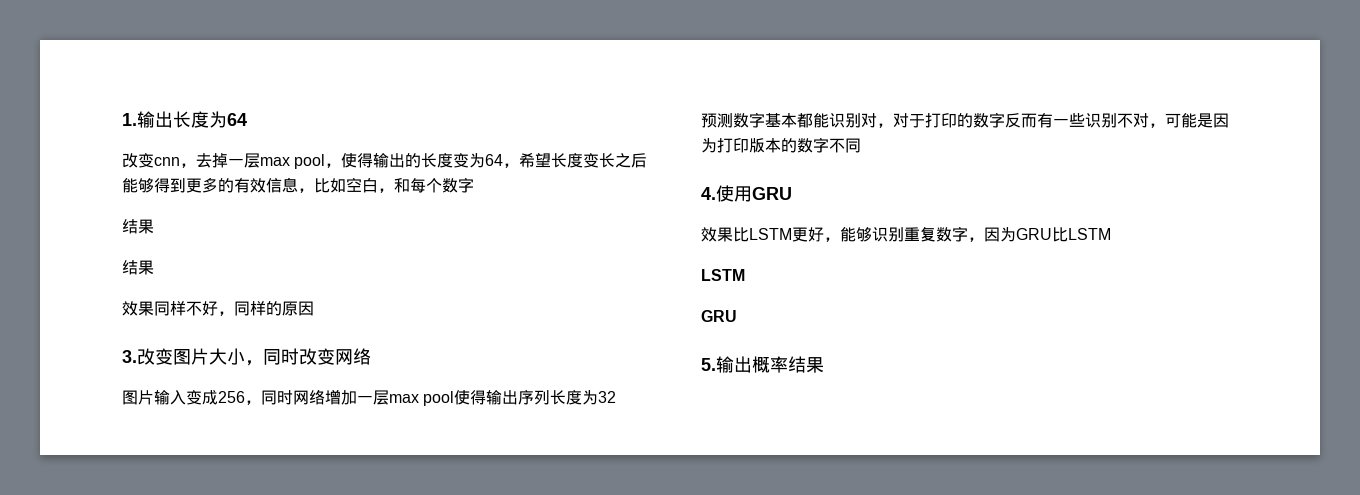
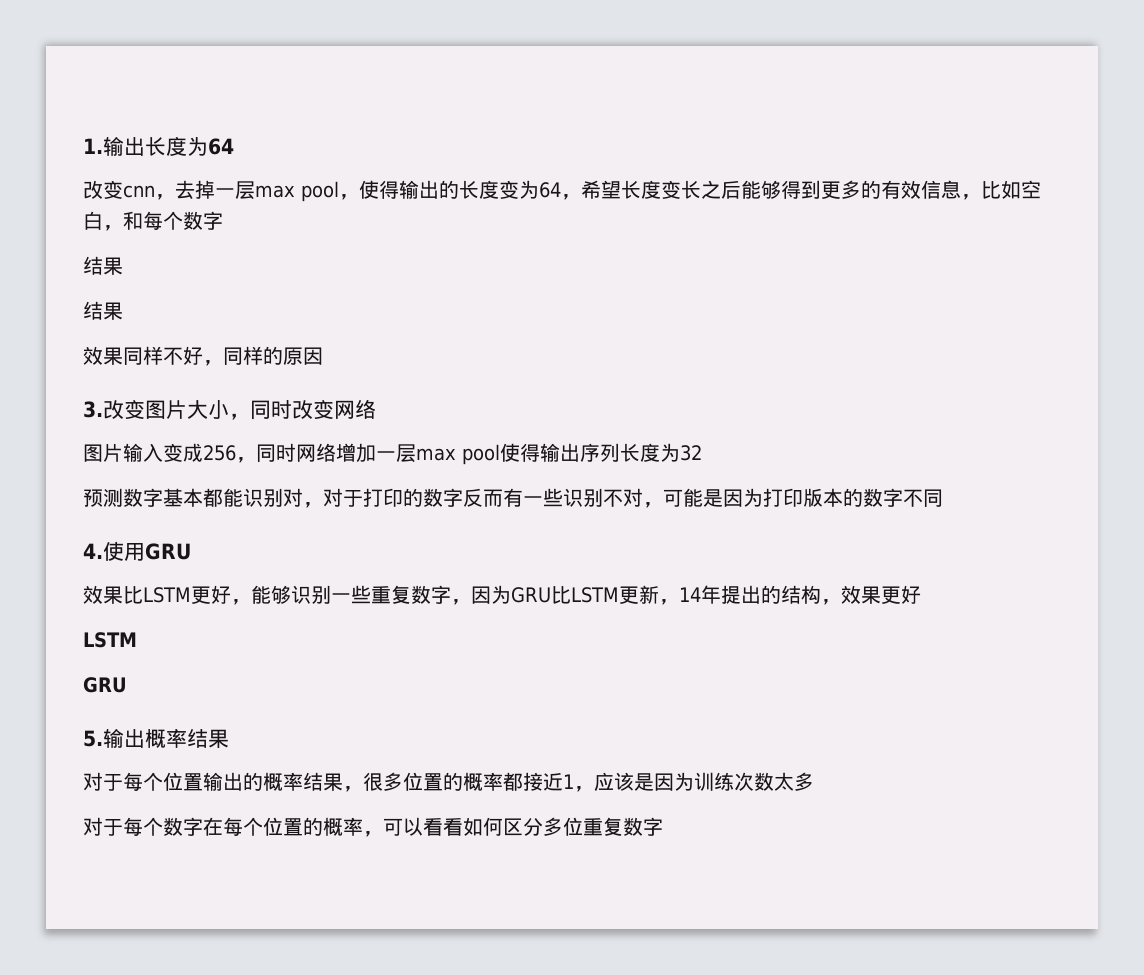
(904, 234) none -> [331,585,371,604] 一些
(1111, 234) none -> [619,585,921,605] 更新，14年提出的结构，效果更好
(824, 365) none -> [83,772,814,792] [83,817,663,837] // 对于每个位置输出的概率结果，很多位置的概率都接近1，应该是因为训练次数太多 // 对于每个数字在每个位置的概率，可以看看如何区分多位重复数字

